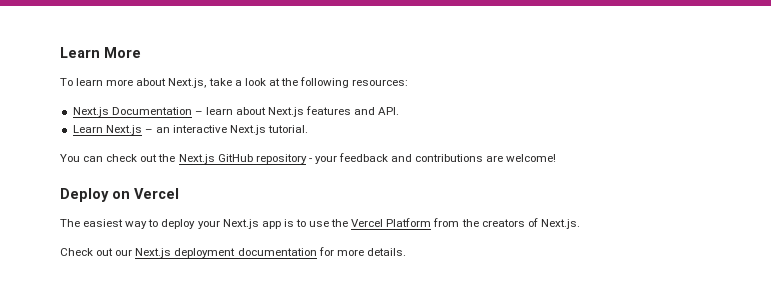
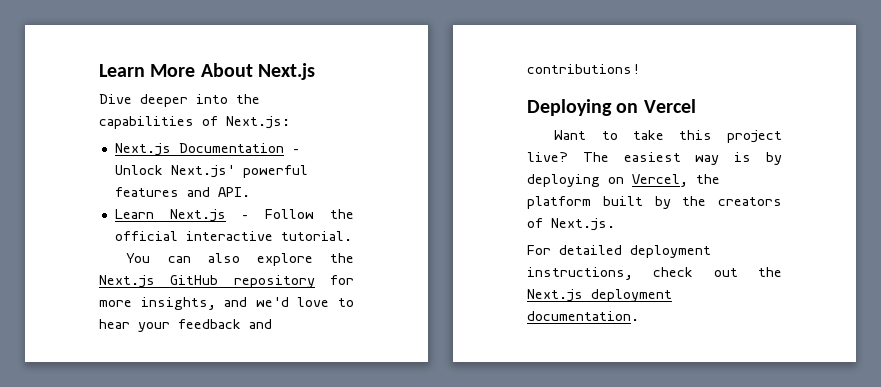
[60,77,409,88] // To learn more about Next.js, take a look at the following resources: -> [200,63,315,80] [99,94,260,107] [99,116,290,129] About Next.js // Dive deeper into the capabilities of Next.js:
[205,107,305,117] learn about Next.js -> [114,165,308,178] Unlock Next.js' powerful
[155,125,267,135] an interactive Next.js -> [265,209,354,219] [114,231,273,241] Follow the official interactive
[106,154,158,162] check out -> [207,253,313,266] also explore
[308,153,557,164] [60,188,179,202] [60,218,580,229] [60,247,406,258] - your feedback and contributions are welcome! // Deploy on Vercel // The easiest way to deploy your Next.js app is to use the Vercel Platform from the creators of Next.js. // Check out our Next.js deployment documentation for more details. -> [330,275,354,285] [99,297,354,310] [99,319,272,332] [527,64,640,74] [527,99,696,116] [554,130,782,143] [527,152,782,165] [527,174,720,187] [527,196,782,209] [527,218,615,231] [527,245,711,258] [527,267,782,280] [527,289,672,302] [527,311,639,321] for more insights, and we'd love to hear your feedback and contributions! // Deploying on Vercel // Want to take this project live? The easiest way is by deploying on Vercel, the platform built by the creators of Next.js. // For detailed deployment instructions, check out the Next.js deployment documentation.

